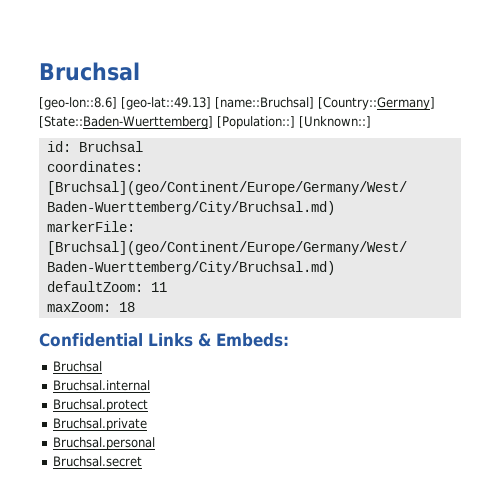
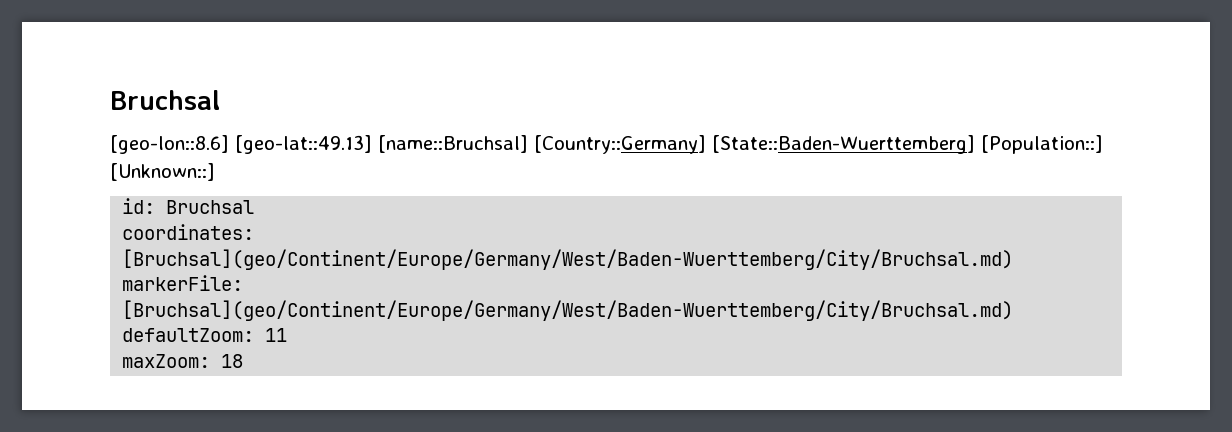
[39,333,289,347] [52,361,102,372] [52,380,150,391] [52,399,148,412] [52,418,147,431] [52,437,155,450] [52,456,142,467] // Confidential Links & Embeds: // Bruchsal // Bruchsal.internal // Bruchsal.protect // Bruchsal.private // Bruchsal.personal // Bruchsal.secret -> (244, 361) none

